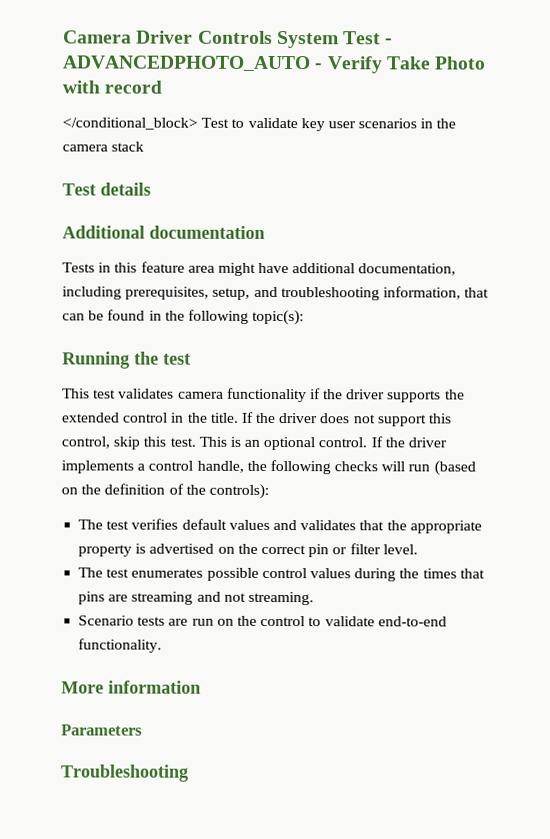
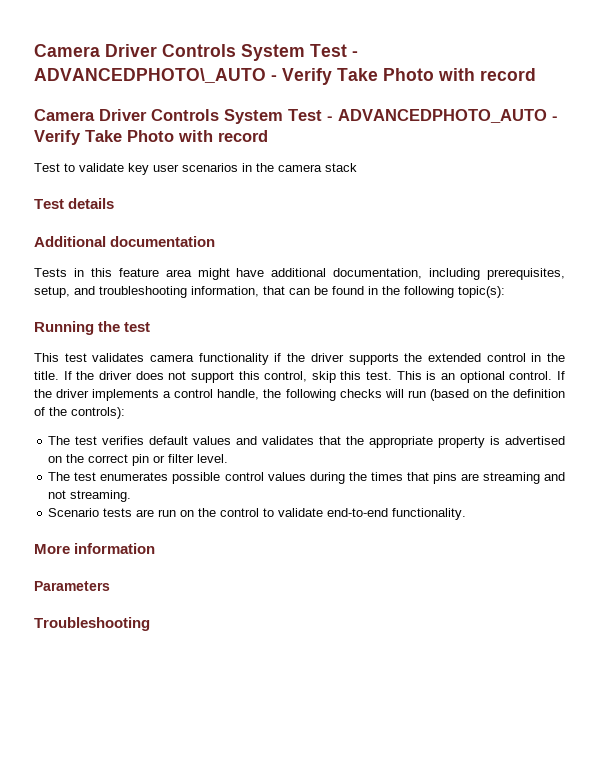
[63,30,394,49] Camera Driver Controls System Test - -> [34,44,358,61] [34,68,536,85] [34,109,333,124] Camera Driver Controls System Test - ADVANCEDPHOTO\_AUTO - Verify Take Photo with record // Camera Driver Controls System Test -
[62,117,198,130] </conditional_block> -> (268, 136) none

